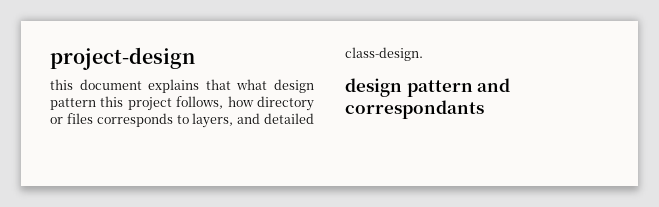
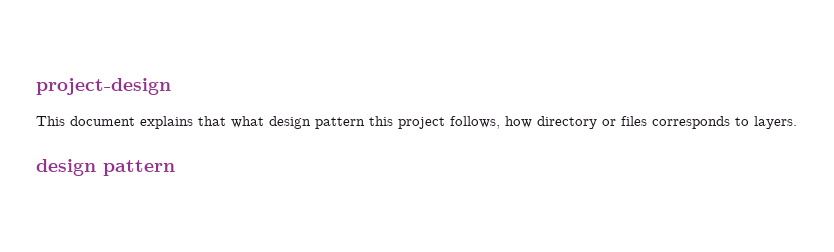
[50,79,73,90] this -> [36,116,65,126] This
[192,113,314,128] [345,47,423,61] [345,78,511,97] [345,100,484,119] layers, and detailed class-design. // design pattern and correspondants -> [754,116,797,129] [36,159,175,176] layers. // design pattern

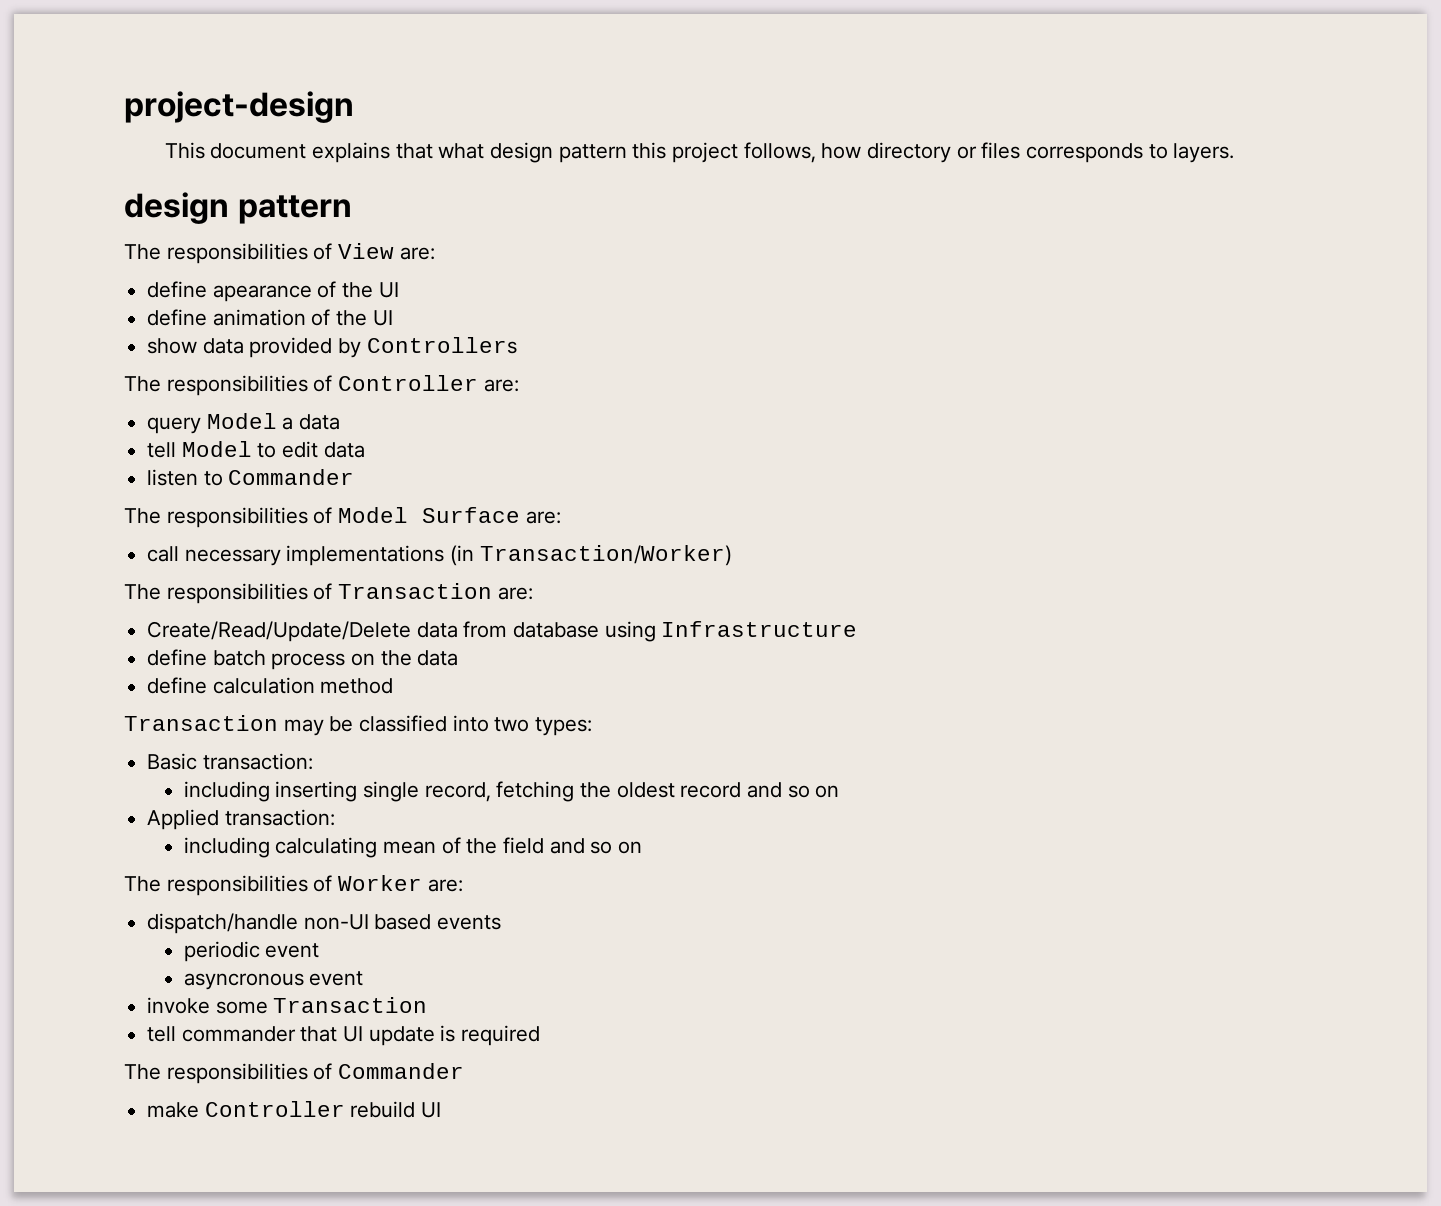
(175, 168) none -> [124,243,435,264] [147,281,399,302] [147,309,393,326] [147,337,517,358] [124,375,519,396] [147,413,341,434] [147,441,365,458] [147,469,355,486] [124,507,561,528] [147,545,732,566] [124,583,533,604] [147,621,858,642] [147,649,459,670] [147,677,394,694] [124,715,593,736] [147,753,313,770] [183,781,840,802] [147,809,335,830] [183,837,642,858] [124,875,463,896] [147,913,502,934] [183,941,320,962] [183,971,364,990] [147,997,428,1014] [147,1025,541,1046] [124,1063,465,1084] [147,1101,442,1118] // The responsibilities of View are: // define apearance of the UI // define animation of the UI // show data provided by Controllers // The responsibilities of Controller are: // query Model a data // tell Model to edit data // listen to Commander // The responsibilities of Model Surface are: // call necessary implementations (in Transaction/Worker) // The responsibilities of Transaction are: // Create/Read/Update/Delete data from database using Infrastructure // define batch process on the data // define calculation method // Transaction may be classified into two types: // Basic transaction: // including inserting single record, fetching the oldest record and so on // Applied transaction: // including calculating mean of the field and so on // The responsibilities of Worker are: // dispatch/handle non-UI based events // periodic event // asyncronous event // invoke some Transaction // tell commander that UI update is required // The responsibilities of Commander // make Controller rebuild UI

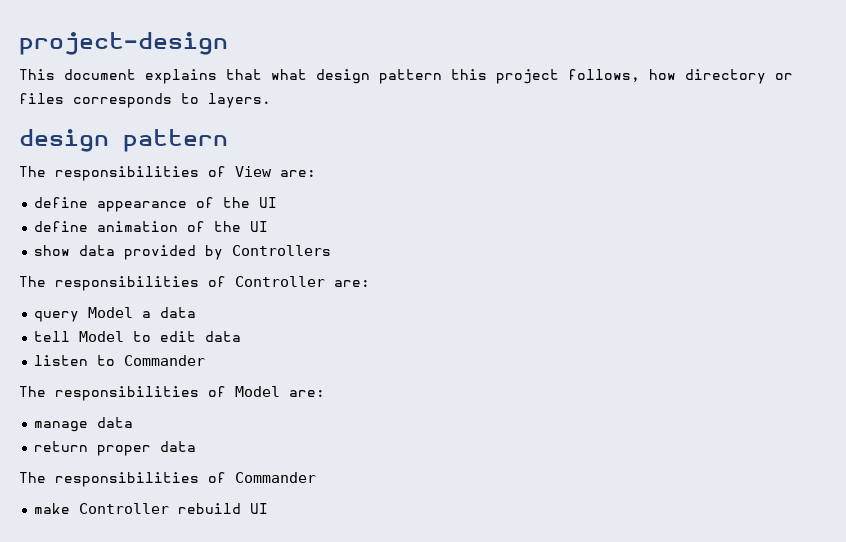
[212,285,312,302] apearance -> [97,201,188,212] appearance
[422,507,561,524] [147,545,732,566] [124,583,533,604] [147,621,858,642] [147,649,459,670] [147,677,394,694] [124,715,593,736] [147,753,313,770] [183,781,840,802] [147,809,335,830] [183,837,642,858] [124,875,463,896] [147,913,502,934] [183,941,320,962] [183,971,364,990] [147,997,428,1014] [147,1025,541,1046] Surface are: // call necessary implementations (in Transaction/Worker) // The responsibilities of Transaction are: // Create/Read/Update/Delete data from database using Infrastructure // define batch process on the data // define calculation method // Transaction may be classified into two types: // Basic transaction: // including inserting single record, fetching the oldest record and so on // Applied transaction: // including calculating mean of the field and so on // The responsibilities of Worker are: // dispatch/handle non-UI based events // periodic event // asyncronous event // invoke some Transaction // tell commander that UI update is required -> [289,390,325,397] [34,417,134,432] [34,441,197,456] are: // manage data // return proper data

